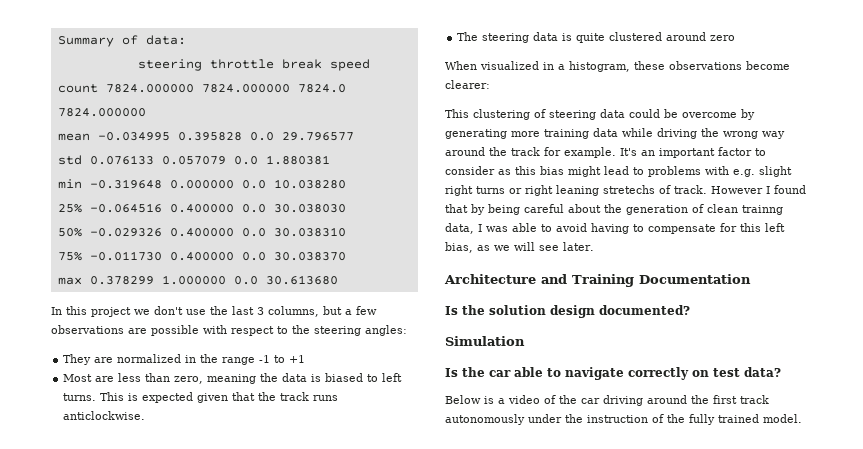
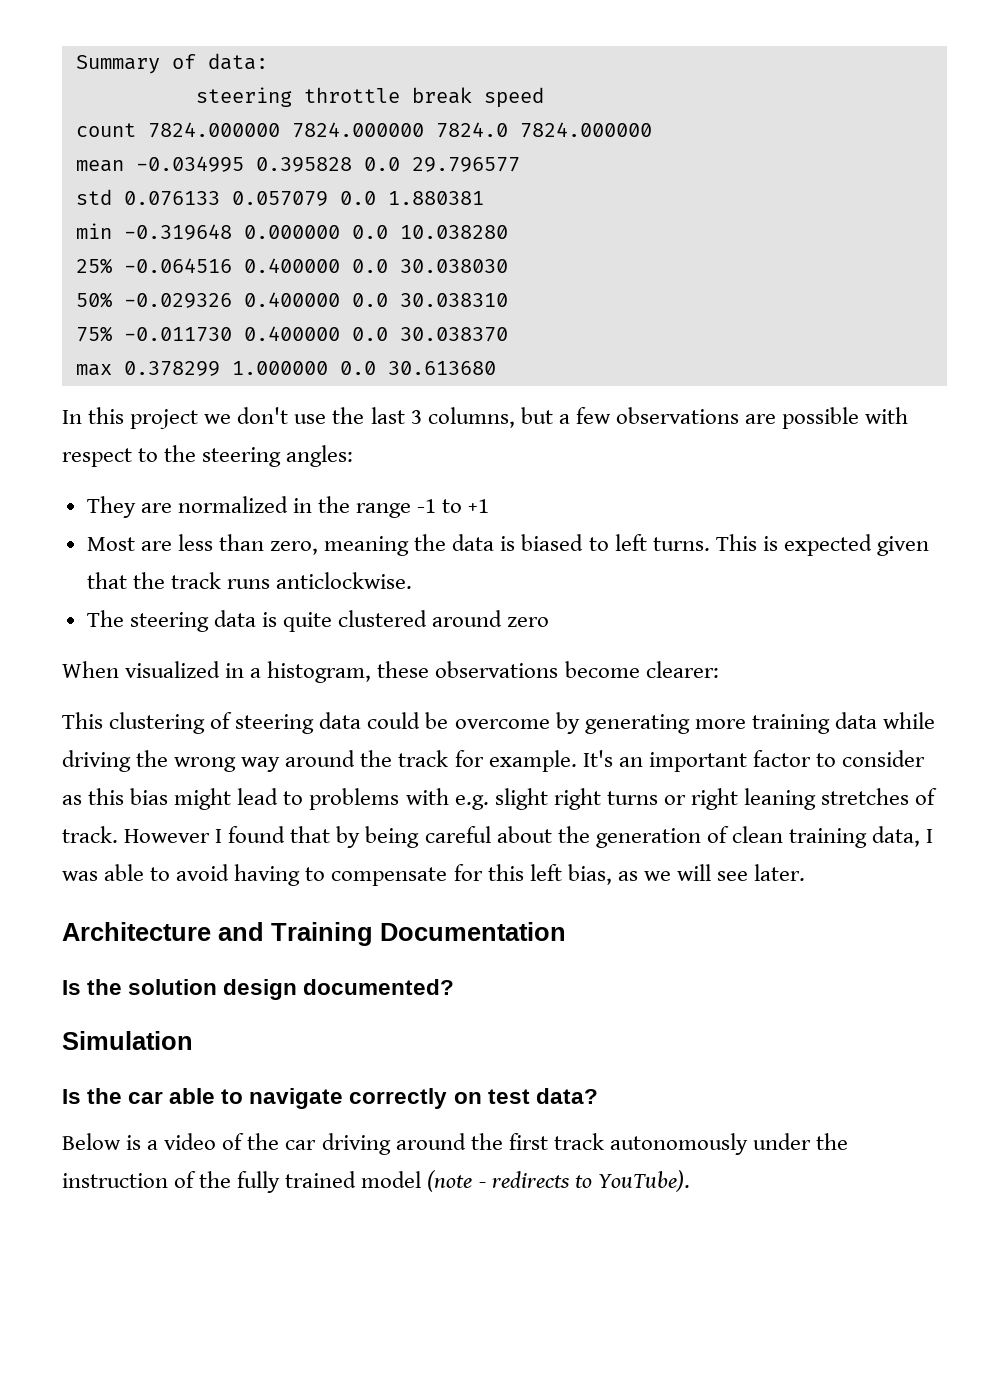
[603,185,655,194] stretechs -> [821,788,910,805] stretches
[742,205,783,215] trainng -> [788,828,867,848] training
[763,414,802,423] model. -> [361,1170,690,1192] model (note - redirects to YouTube).

